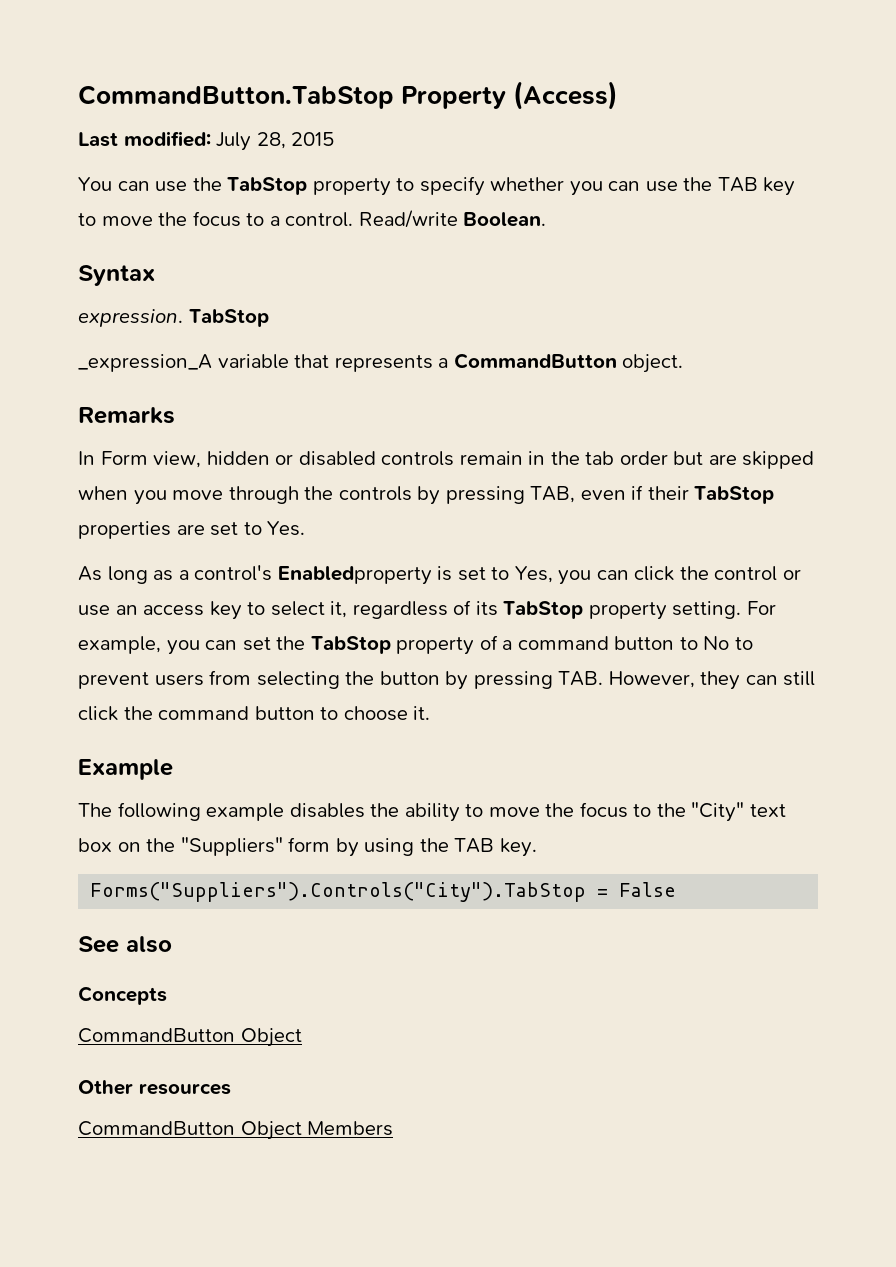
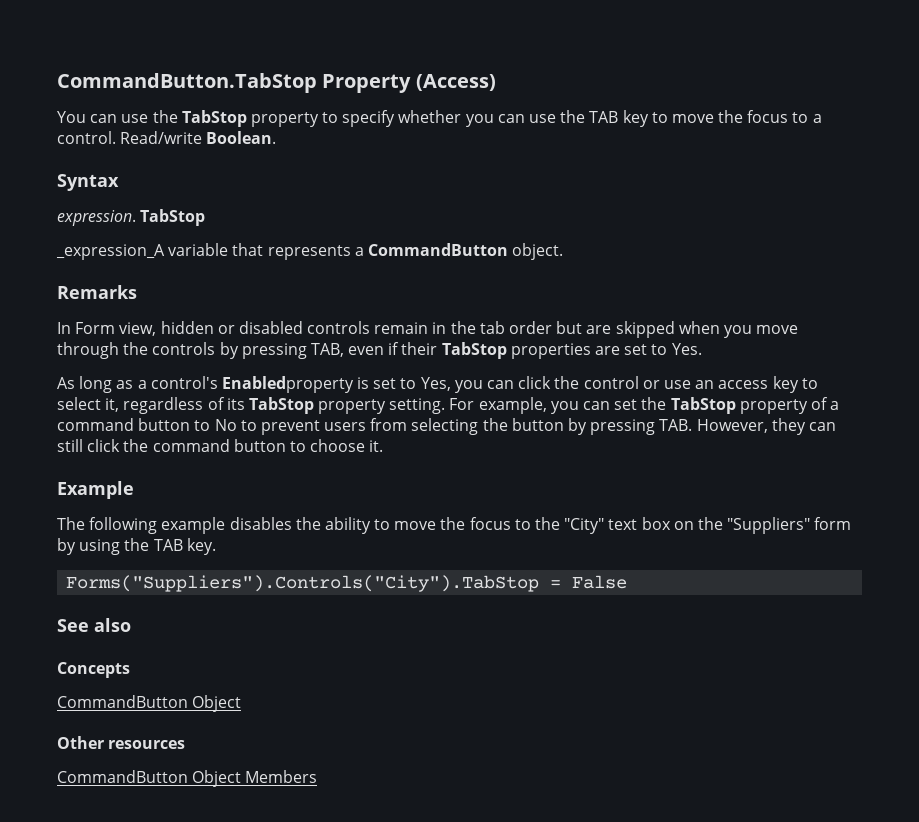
[78,131,335,151] // Last modified: July 28, 2015 -> (496, 82) none

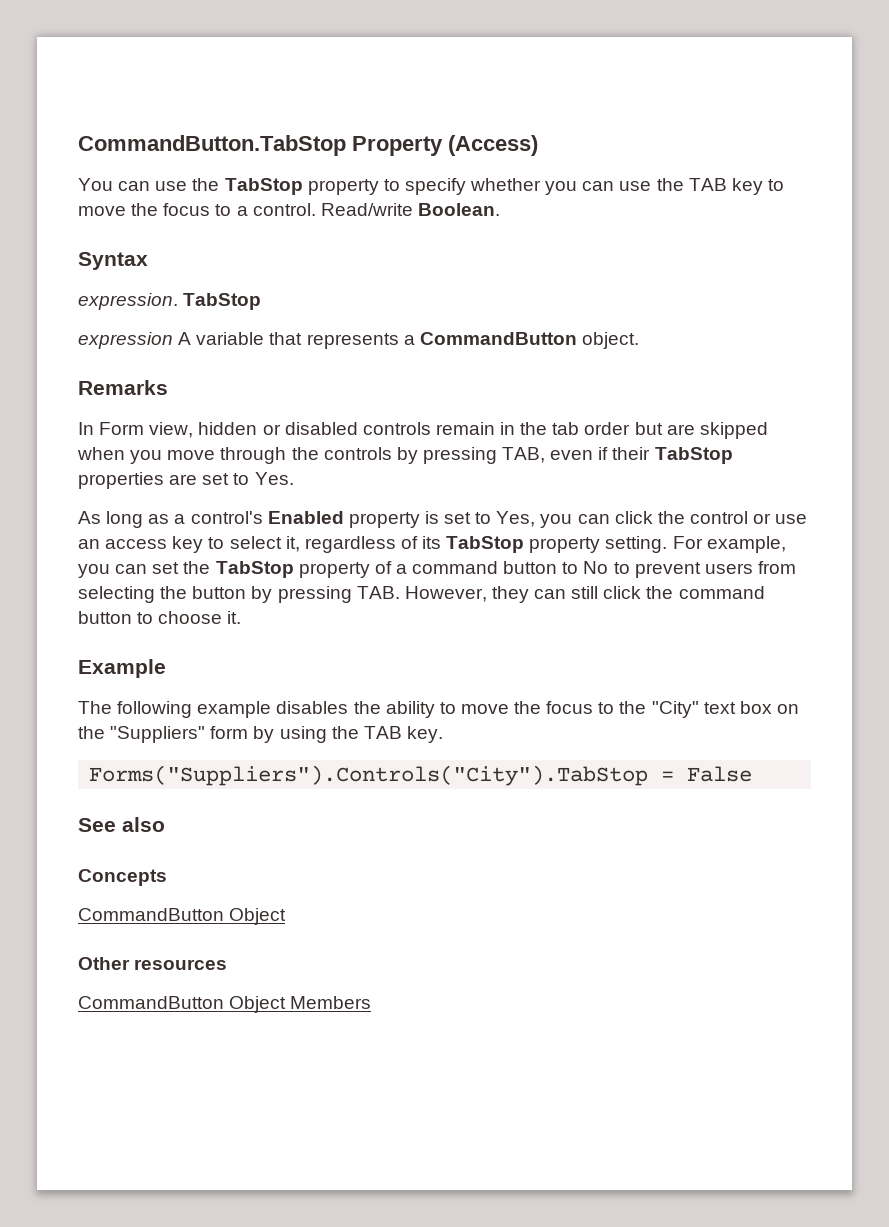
[56,244,165,260] _expression_A -> [78,332,192,349] expression A
[221,376,354,393] Enabledproperty -> [267,511,420,528] Enabled property

